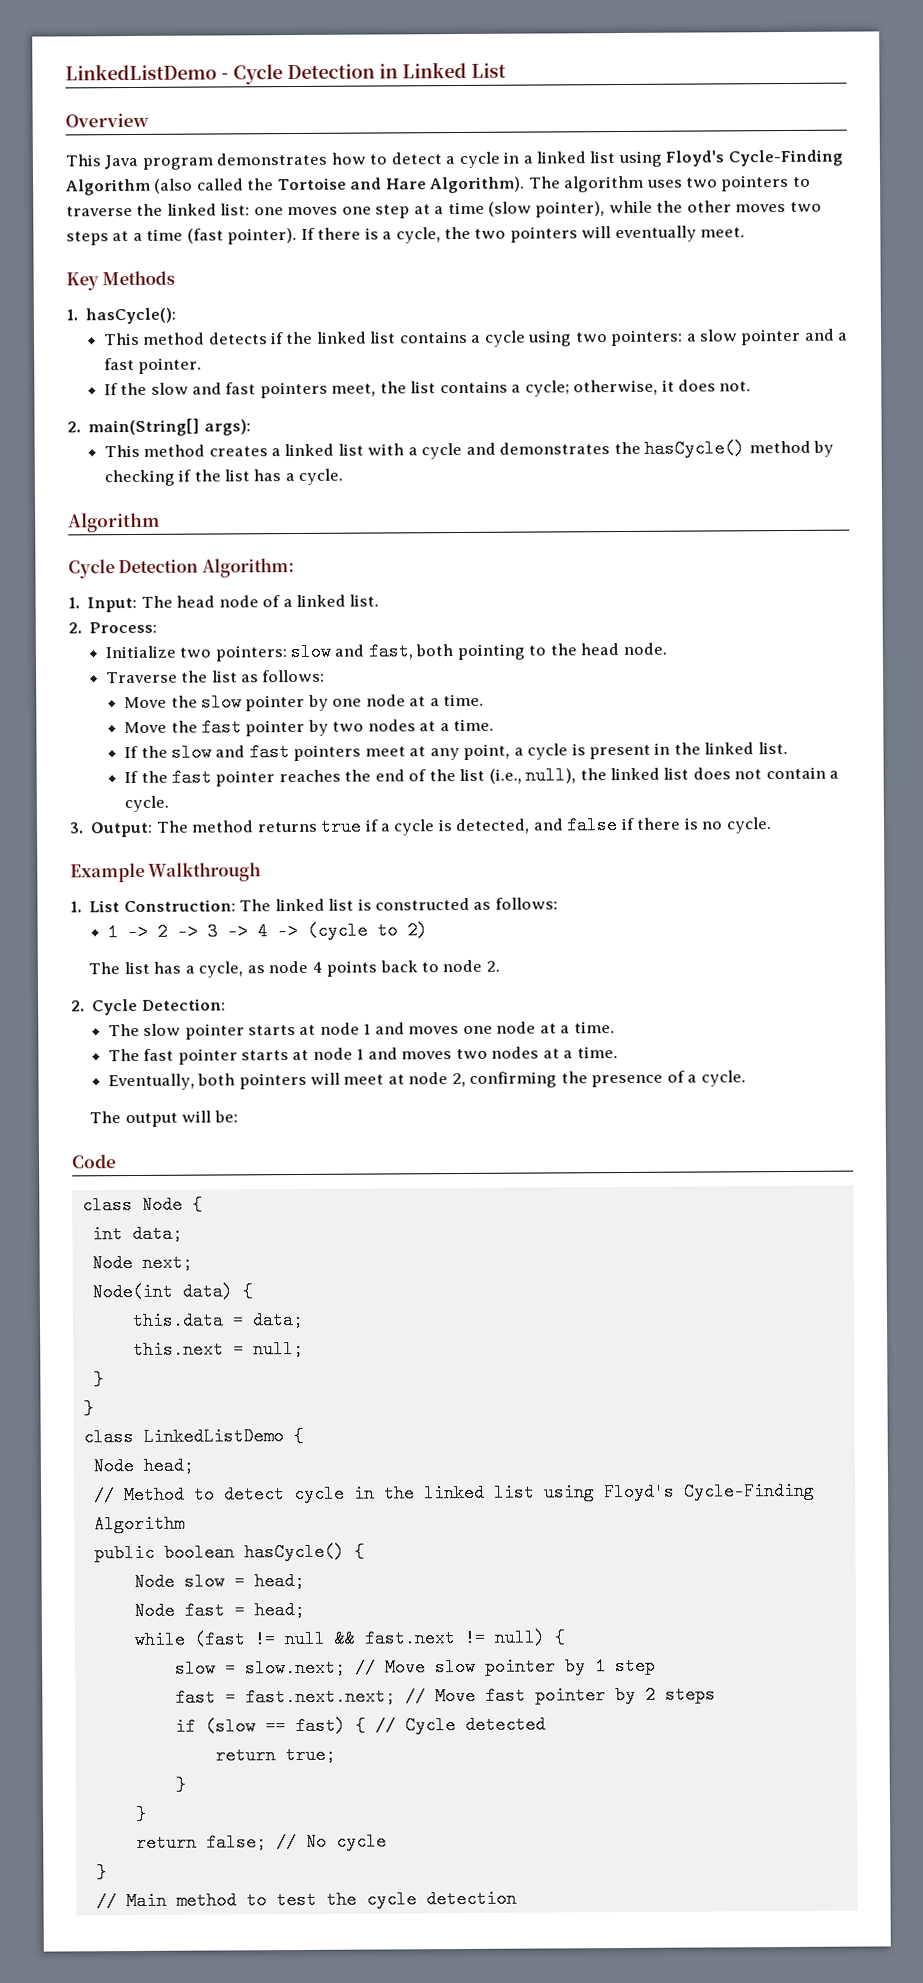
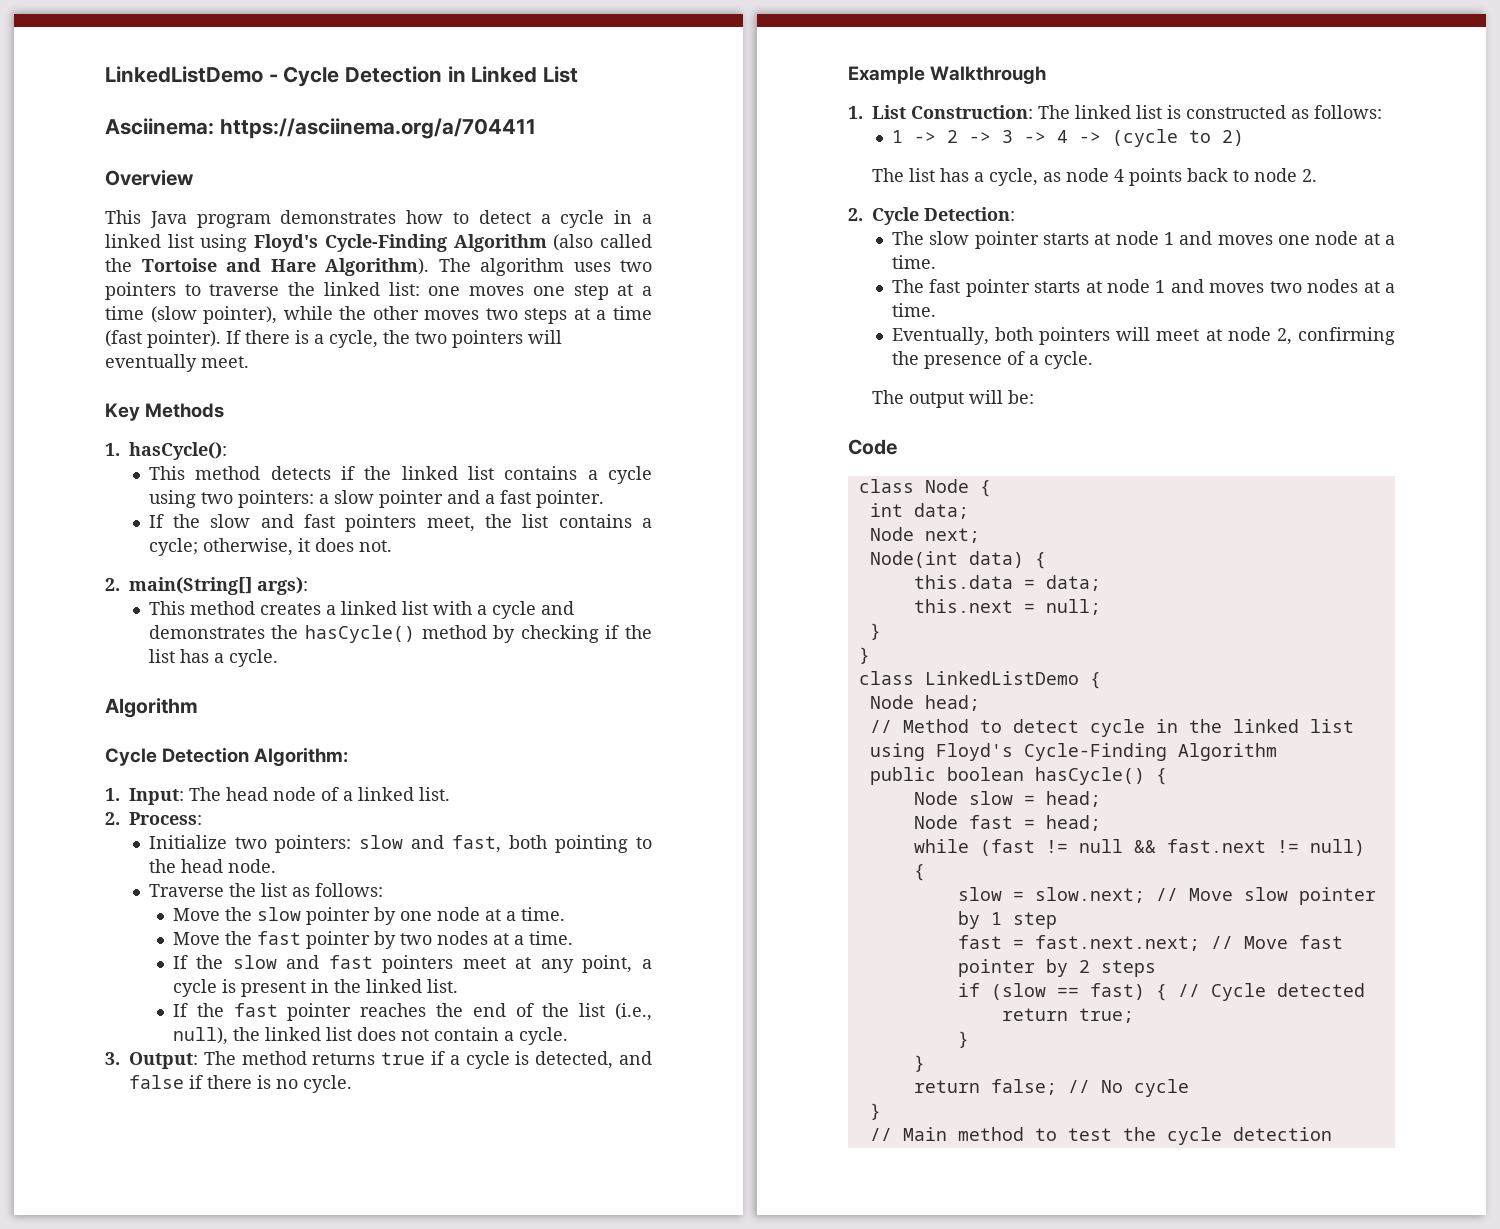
(506, 70) none -> [105,118,536,139] // Asciinema: https://asciinema.org/a/704411

